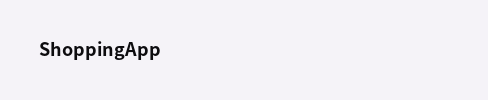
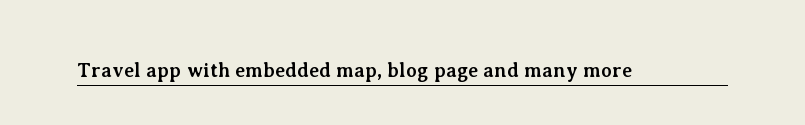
[39,41,161,60] ShoppingApp -> [77,62,633,82] Travel app with embedded map, blog page and many more

